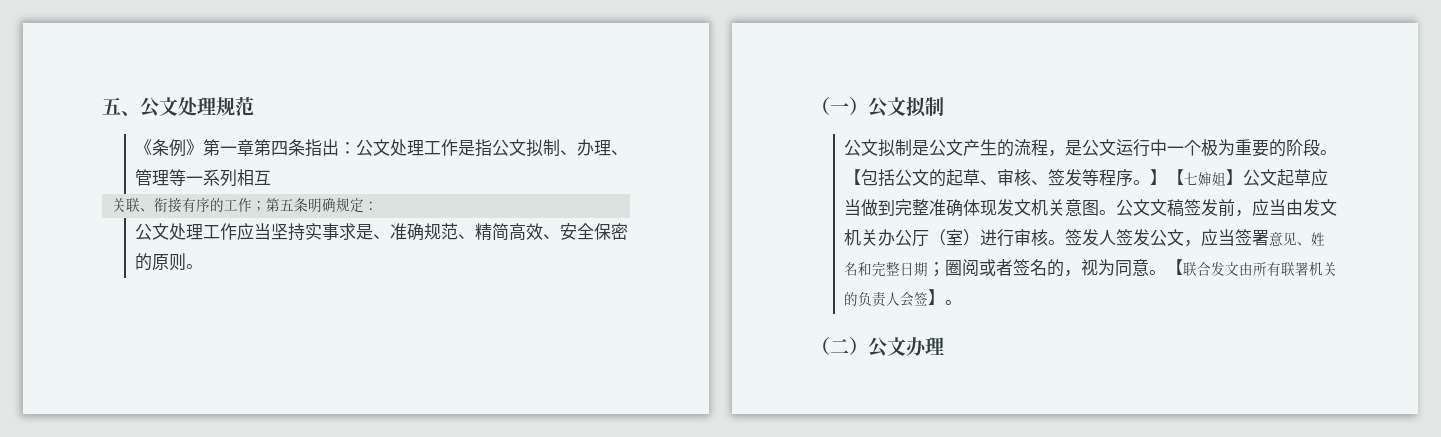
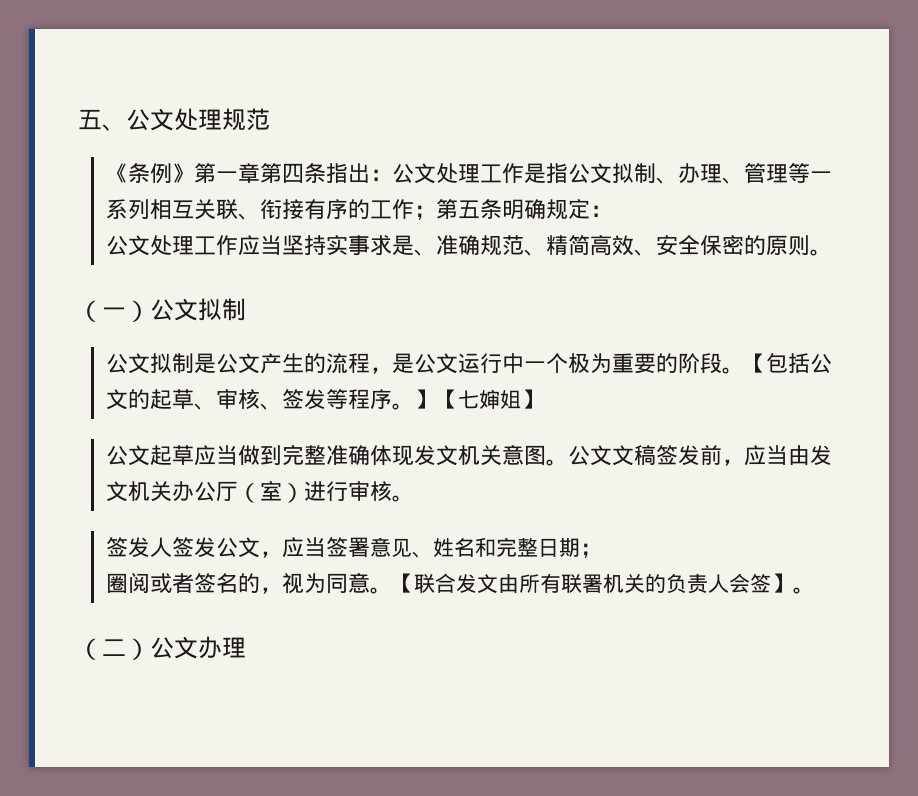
(272, 177) // -> (194, 209) none
(1244, 177) none -> (543, 399) //
(1066, 242) none -> (414, 498) //
(946, 269) none -> (602, 550) //

